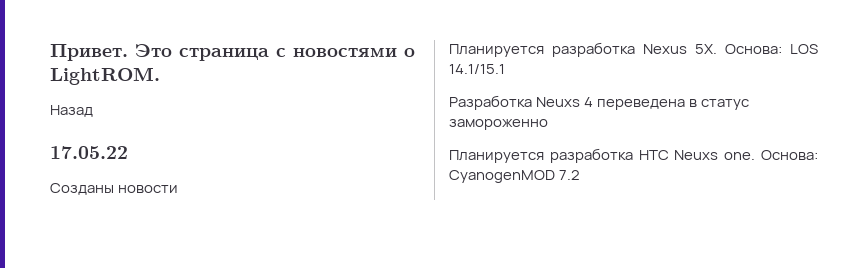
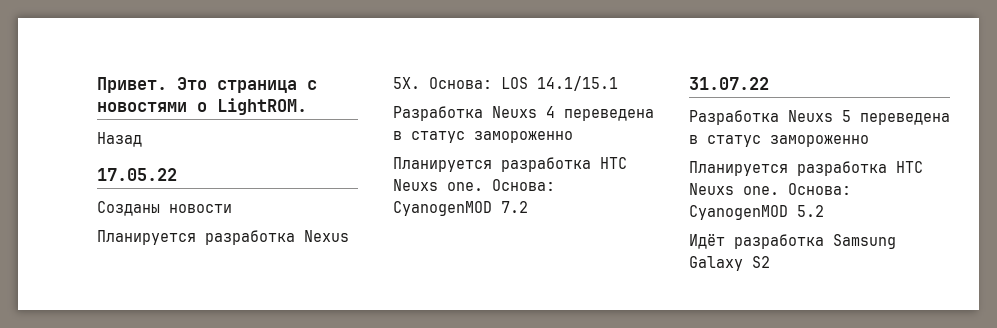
(581, 175) none -> [689,77,769,90] [689,110,950,125] [689,135,869,147] [689,161,923,176] [689,183,851,195] [689,205,824,220] [689,233,896,249] [689,256,770,271] // 31.07.22 // Разработка Neuxs 5 переведена в статус замороженно // Планируется разработка HTC Neuxs one. Основа: CyanogenMOD 5.2 // Идёт разработка Samsung Galaxy S2

